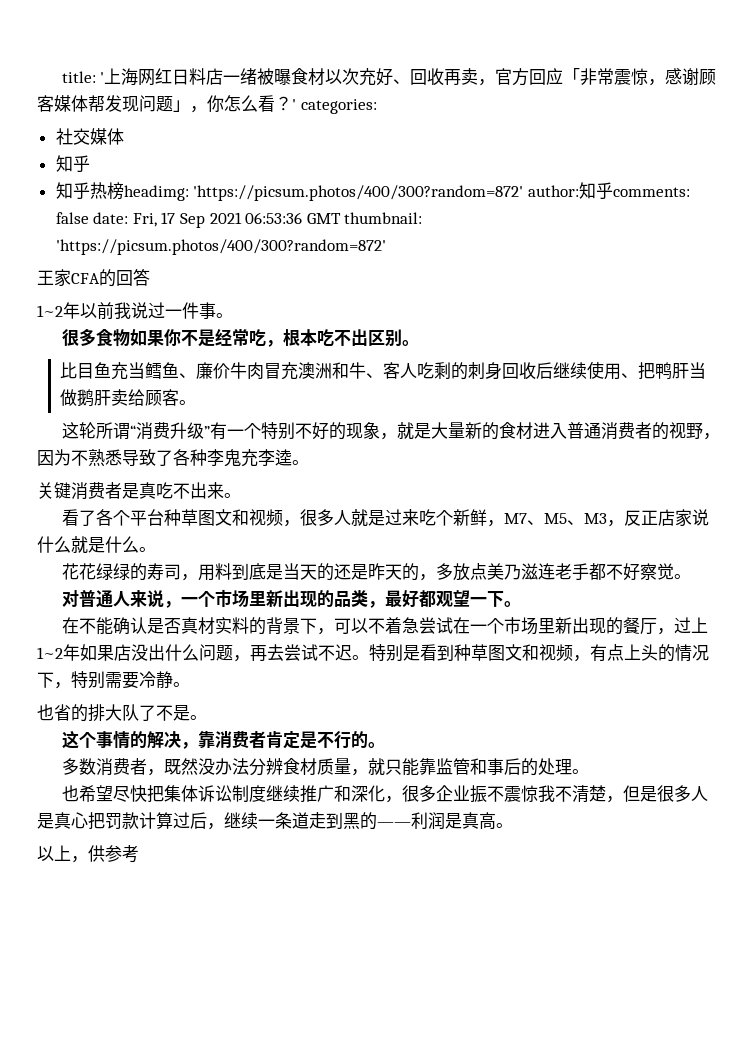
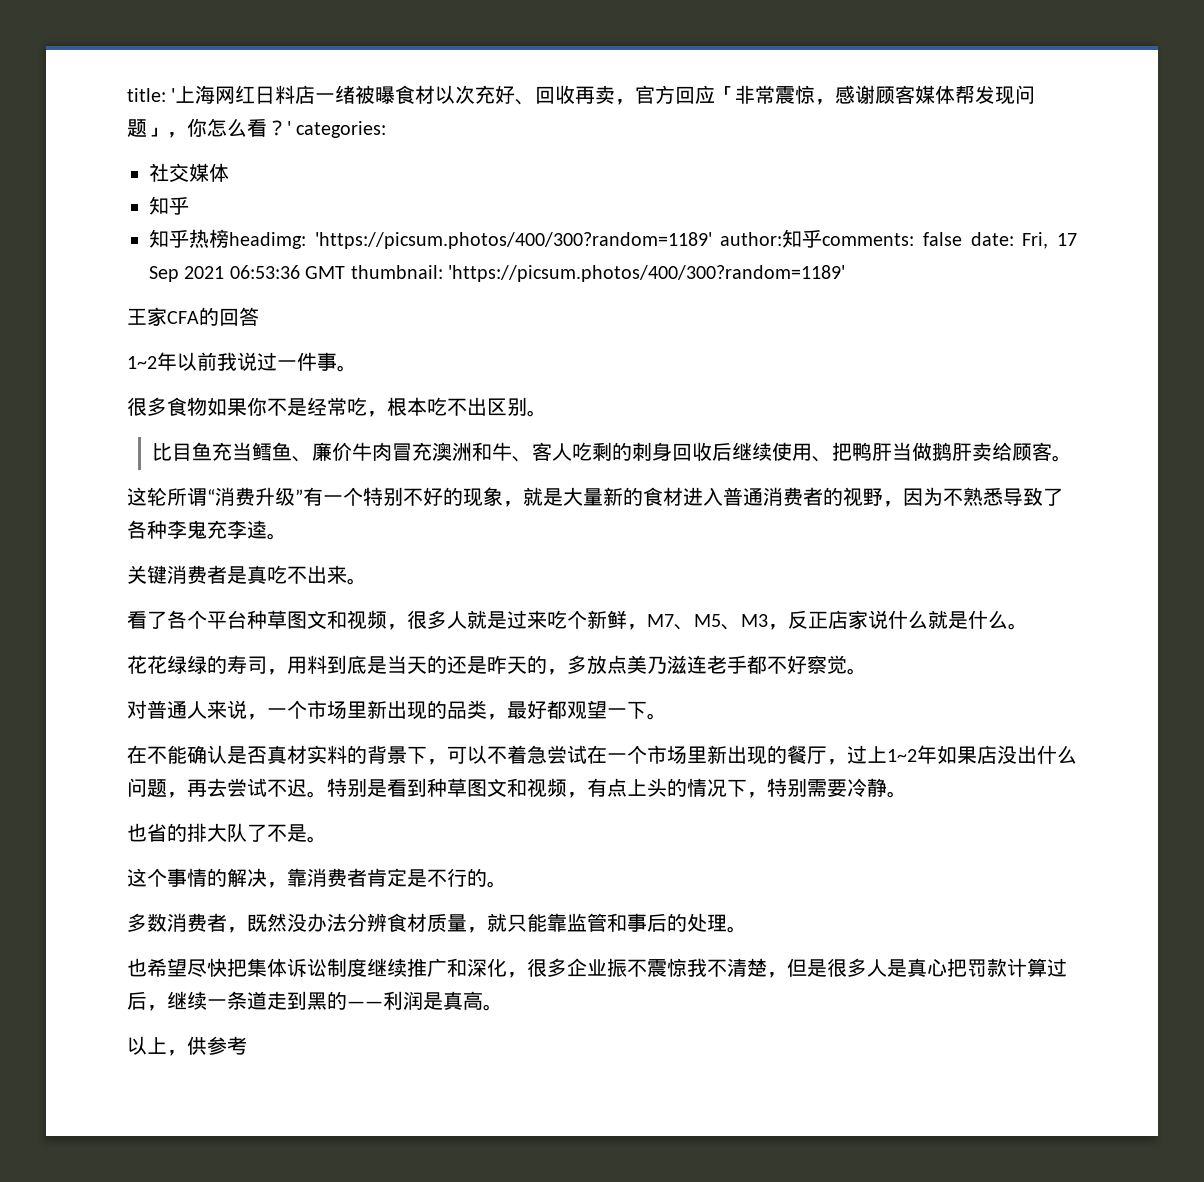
[193,185,524,201] 'https://picsum.photos/400/300?random=872' -> [314,232,712,249] 'https://picsum.photos/400/300?random=1189'
[55,239,386,255] 'https://picsum.photos/400/300?random=872' -> [448,265,845,282] 'https://picsum.photos/400/300?random=1189'

